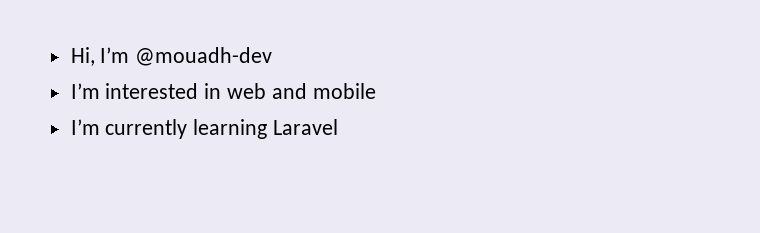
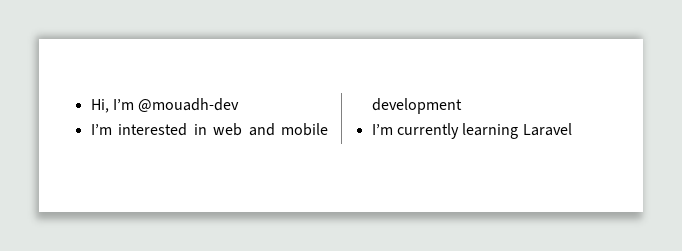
(376, 91) none -> [371,98,462,114] development

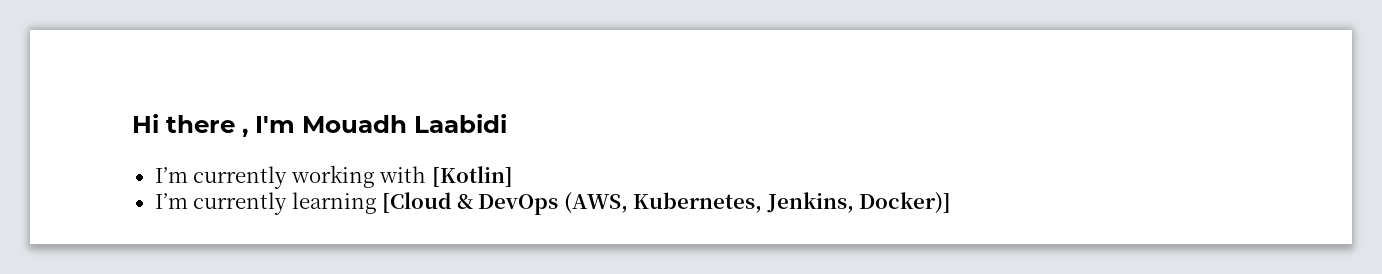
[90,98,240,113] [90,123,328,136] [371,98,462,114] [371,123,572,139] Hi, I’m @mouadh-dev // I’m interested in web and mobile development // I’m currently learning Laravel -> [132,114,507,137] [154,165,513,189] [154,192,952,215] Hi there , I'm Mouadh Laabidi // I’m currently working with [Kotlin] // I’m currently learning [Cloud & DevOps (AWS, Kubernetes, Jenkins, Docker)]

